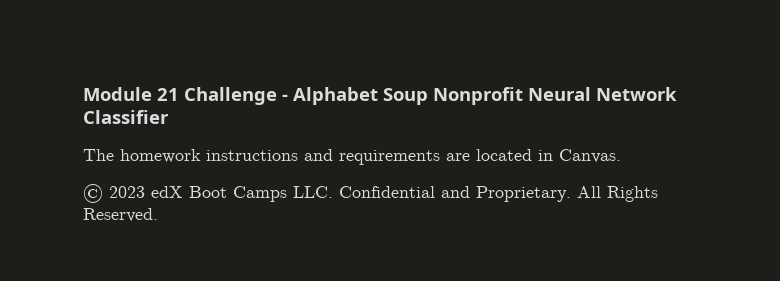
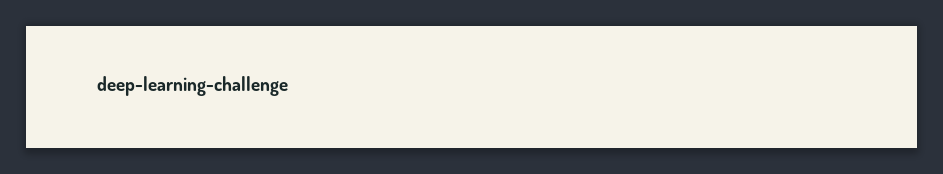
[83,87,677,105] [83,110,169,124] [83,149,621,165] [83,184,658,203] [83,208,158,222] Module 21 Challenge - Alphabet Soup Nonprofit Neural Network Classifier // The homework instructions and requirements are located in Canvas. // © 2023 edX Boot Camps LLC. Confidential and Proprietary. All Rights Reserved. -> [97,76,288,96] deep-learning-challenge

